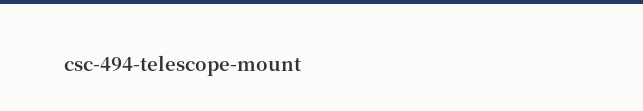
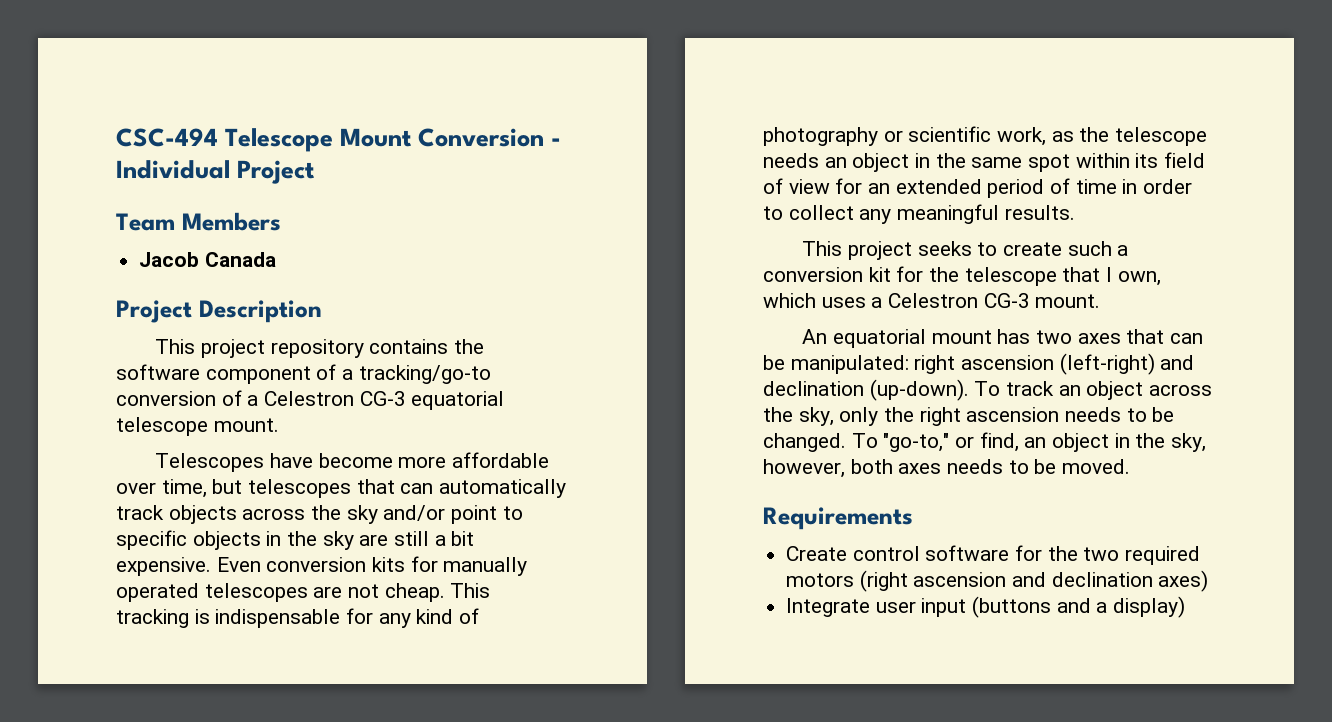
[64,55,302,76] csc-494-telescope-mount -> [116,128,562,152] [116,160,316,184] [116,212,281,231] [139,252,276,267] [116,300,322,323] [155,339,485,358] [116,364,491,384] [116,390,505,410] [116,417,279,436] [155,452,550,472] [116,479,567,498] [116,505,523,524] [116,530,475,550] [116,556,528,576] [116,583,491,602] [116,608,480,628] [763,126,1208,146] [763,152,1206,172] [763,178,1193,198] [763,204,1075,224] [802,241,1129,260] [763,266,1161,286] [763,293,1101,308] [802,329,1204,348] [763,353,1195,375] [763,379,1213,401] [763,407,1175,426] [763,432,1207,452] [763,459,1131,478] [763,507,913,530] [786,545,1201,565] [786,570,1209,592] [786,596,1186,618] CSC-494 Telescope Mount Conversion - Individual Project // Team Members // Jacob Canada // Project Description // This project repository contains the software component of a tracking/go-to conversion of a Celestron CG-3 equatorial telescope mount. // Telescopes have become more affordable over time, but telescopes that can automatically track objects across the sky and/or point to specific objects in the sky are still a bit expensive. Even conversion kits for manually operated telescopes are not cheap. This tracking is indispensable for any kind of photography or scientific work, as the telescope needs an object in the same spot within its field of view for an extended period of time in order to collect any meaningful results. // This project seeks to create such a conversion kit for the telescope that I own, which uses a Celestron CG-3 mount. // An equatorial mount has two axes that can be manipulated: right ascension (left-right) and declination (up-down). To track an object across the sky, only the right ascension needs to be changed. To "go-to," or find, an object in the sky, however, both axes needs to be moved. // Requirements // Create control software for the two required motors (right ascension and declination axes) // Integrate user input (buttons and a display)

